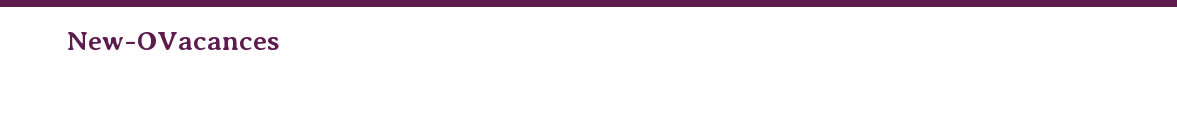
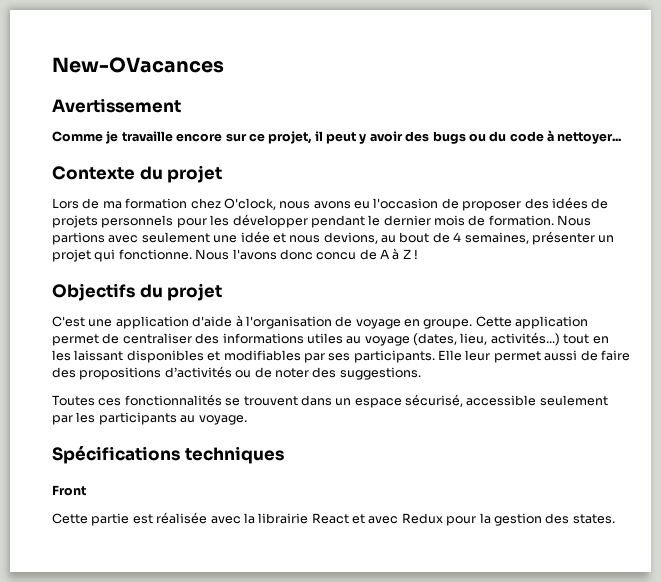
(279, 41) none -> [52,98,181,113] [52,130,622,144] [52,165,223,183] [52,197,609,211] [52,214,592,228] [52,231,615,245] [52,248,419,262] [52,283,223,301] [52,315,589,329] [52,332,609,346] [52,350,630,363] [52,366,421,380] [52,394,608,408] [52,412,247,425] [52,446,284,464] [52,485,86,496] [52,512,615,526] // Avertissement // Comme je travaille encore sur ce projet, il peut y avoir des bugs ou du code à nettoyer... // Contexte du projet // Lors de ma formation chez O'clock, nous avons eu l'occasion de proposer des idées de projets personnels pour les développer pendant le dernier mois de formation. Nous partions avec seulement une idée et nous devions, au bout de 4 semaines, présenter un projet qui fonctionne. Nous l'avons donc concu de A à Z ! // Objectifs du projet // C'est une application d'aide à l'organisation de voyage en groupe. Cette application permet de centraliser des informations utiles au voyage (dates, lieu, activités...) tout en les laissant disponibles et modifiables par ses participants. Elle leur permet aussi de faire des propositions d’activités ou de noter des suggestions. // Toutes ces fonctionnalités se trouvent dans un espace sécurisé, accessible seulement par les participants au voyage. // Spécifications techniques // Front // Cette partie est réalisée avec la librairie React et avec Redux pour la gestion des states.

